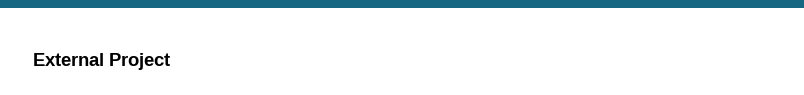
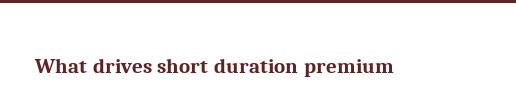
[33,53,170,70] External Project -> [34,58,394,77] What drives short duration premium

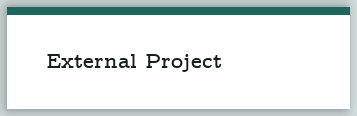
[34,58,394,77] What drives short duration premium -> [46,54,222,72] External Project

